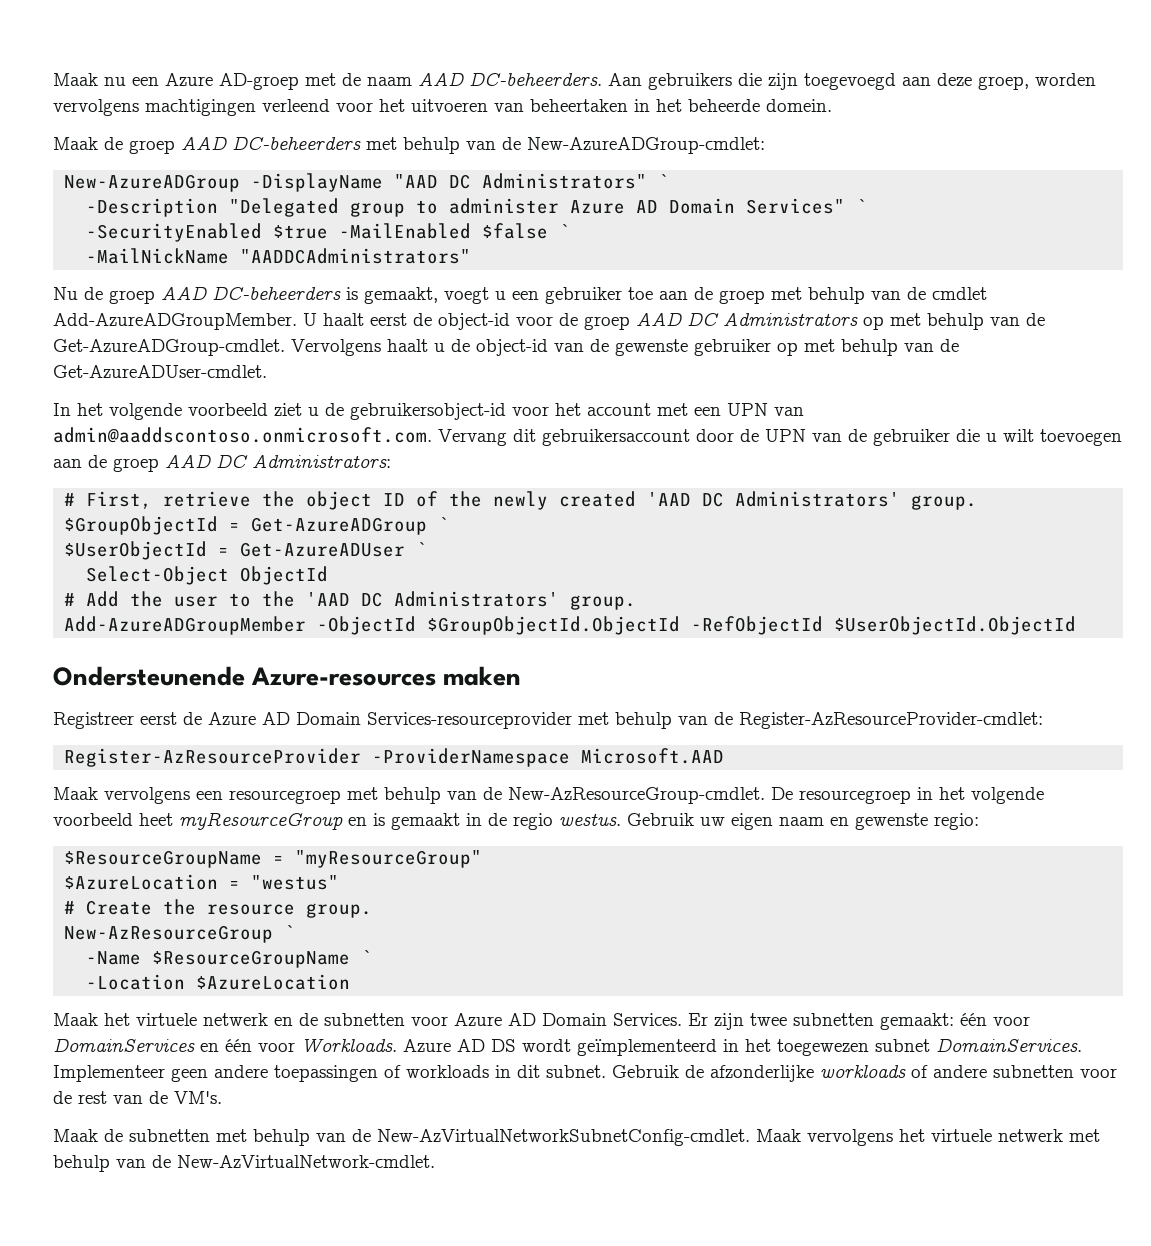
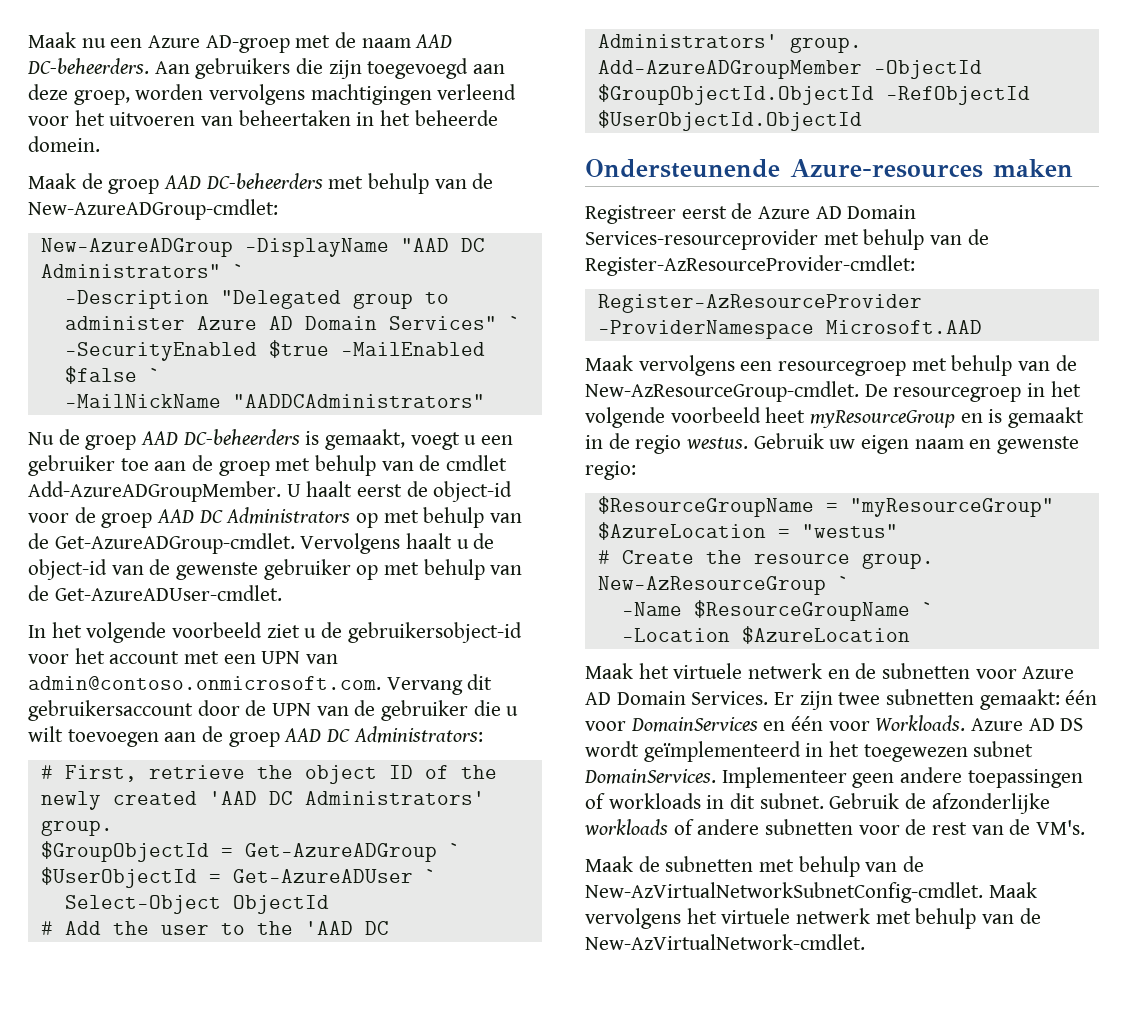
[53,427,432,443] admin@aaddscontoso.onmicrosoft.com. -> [28,676,381,690] admin@contoso.onmicrosoft.com.

